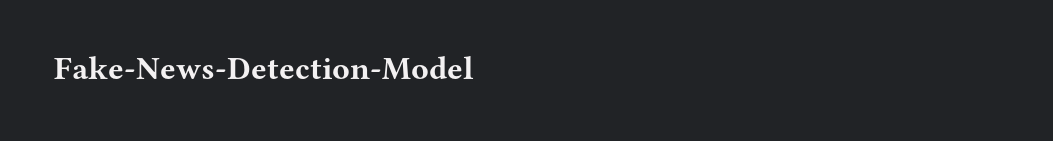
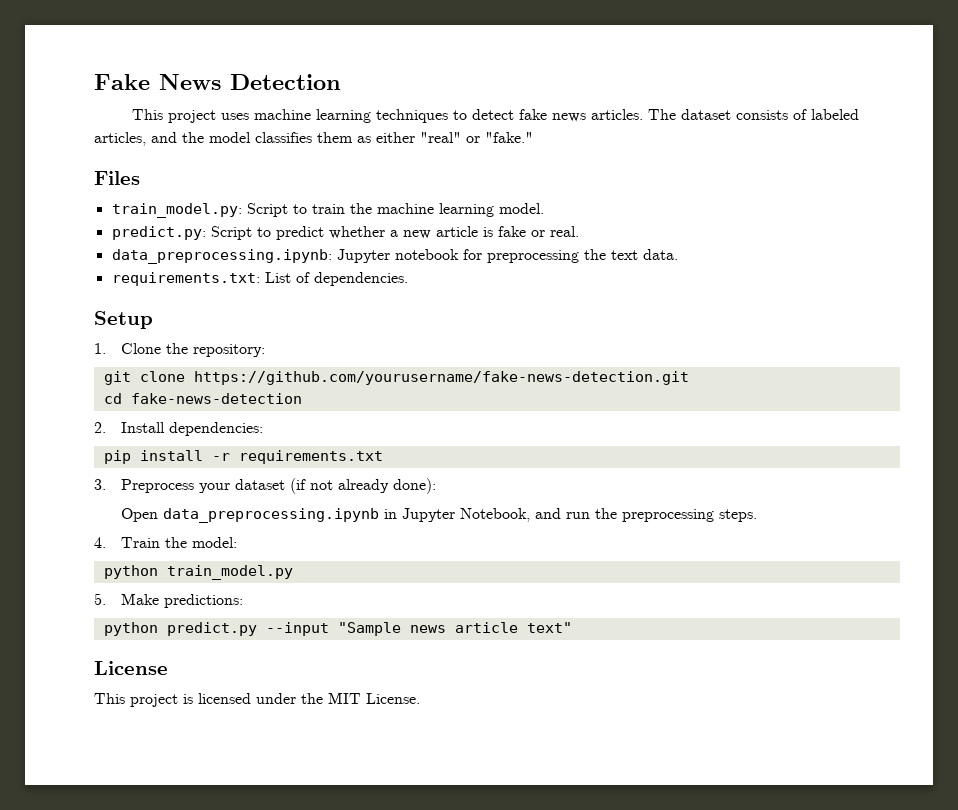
[54,56,474,80] Fake-News-Detection-Model -> [94,74,341,90] [132,109,860,123] [94,132,533,146] [94,171,140,185] [111,203,544,218] [111,226,579,240] [111,249,678,264] [111,272,408,286] [94,311,153,329] [94,343,266,357] [103,371,689,385] [103,393,302,404] [94,422,264,436] [103,450,383,464] [94,478,437,494] [121,508,758,523] [94,537,238,548] [103,565,293,580] [94,593,244,608] [103,622,572,636] [94,661,168,675] [94,692,420,707] Fake News Detection // This project uses machine learning techniques to detect fake news articles. The dataset consists of labeled articles, and the model classifies them as either "real" or "fake." // Files // train_model.py: Script to train the machine learning model. // predict.py: Script to predict whether a new article is fake or real. // data_preprocessing.ipynb: Jupyter notebook for preprocessing the text data. // requirements.txt: List of dependencies. // Setup // 1. Clone the repository: // git clone https://github.com/yourusername/fake-news-detection.git // cd fake-news-detection // 2. Install dependencies: // pip install -r requirements.txt // 3. Preprocess your dataset (if not already done): // Open data_preprocessing.ipynb in Jupyter Notebook, and run the preprocessing steps. // 4. Train the model: // python train_model.py // 5. Make predictions: // python predict.py --input "Sample news article text" // License // This project is licensed under the MIT License.

